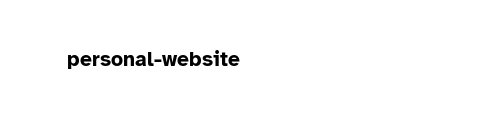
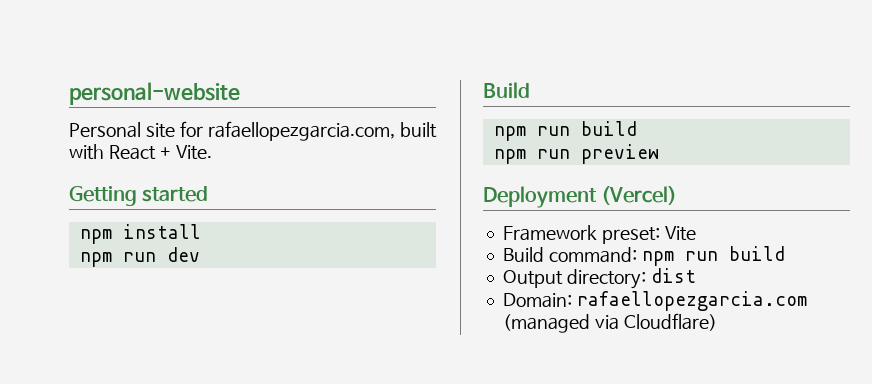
(240, 59) none -> [69,121,437,141] [69,144,212,160] [69,186,209,206] [79,224,201,244] [79,247,200,267] [483,82,530,99] [493,121,637,141] [493,144,659,164] [483,186,678,208] [502,225,696,244] [502,246,785,266] [502,268,696,289] [502,291,807,311] [502,313,717,333] // Personal site for rafaellopezgarcia.com, built with React + Vite. // Getting started // npm install // npm run dev // Build // npm run build // npm run preview // Deployment (Vercel) // Framework preset: Vite // Build command: npm run build // Output directory: dist // Domain: rafaellopezgarcia.com (managed via Cloudflare)

